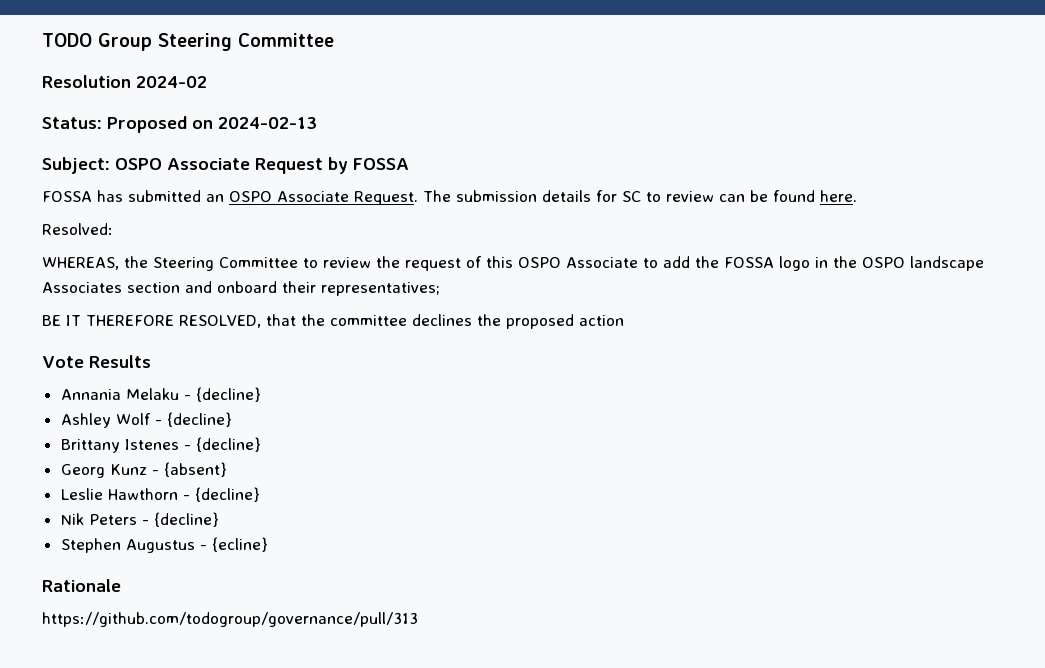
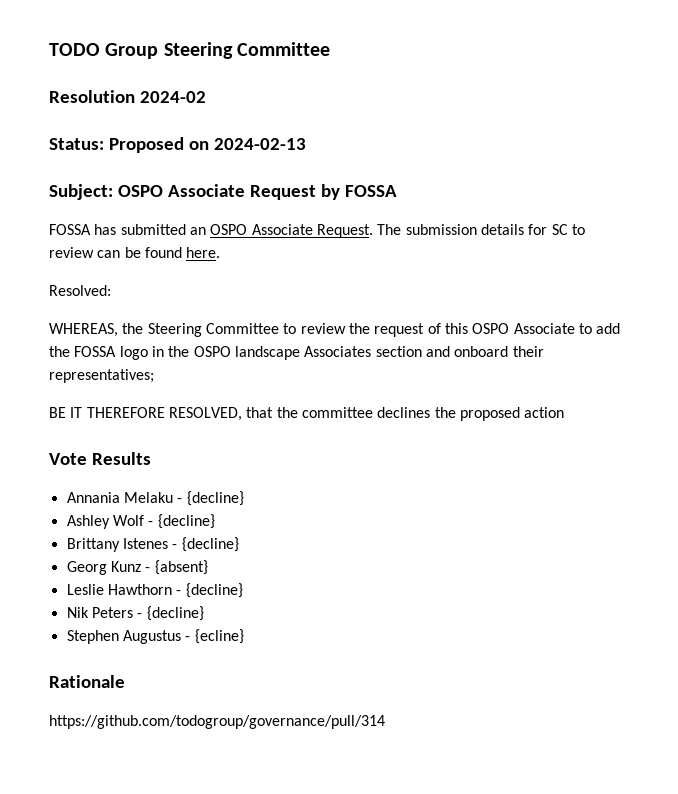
[42,612,418,627] https://github.com/todogroup/governance/pull/313 -> [49,715,385,729] https://github.com/todogroup/governance/pull/314

